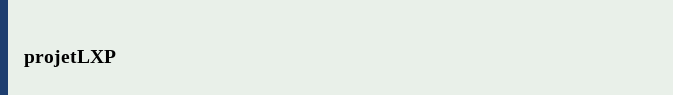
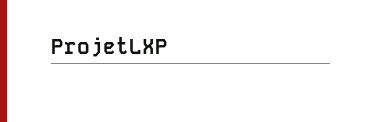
[24,50,116,67] projetLXP -> [51,37,168,57] ProjetLXP

